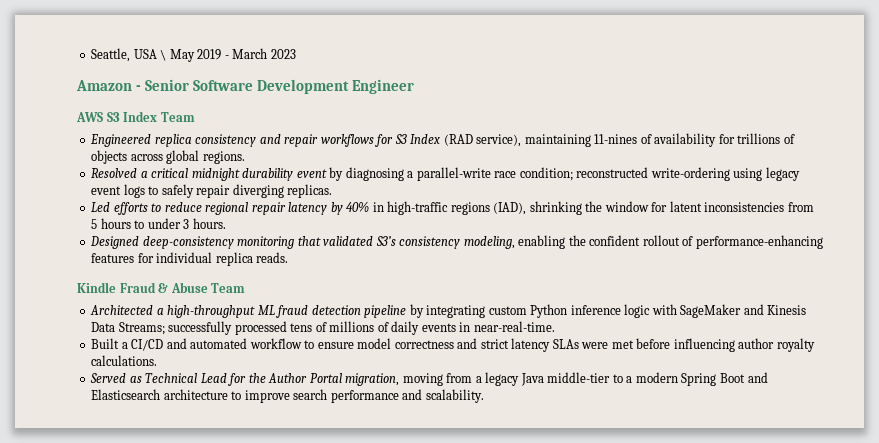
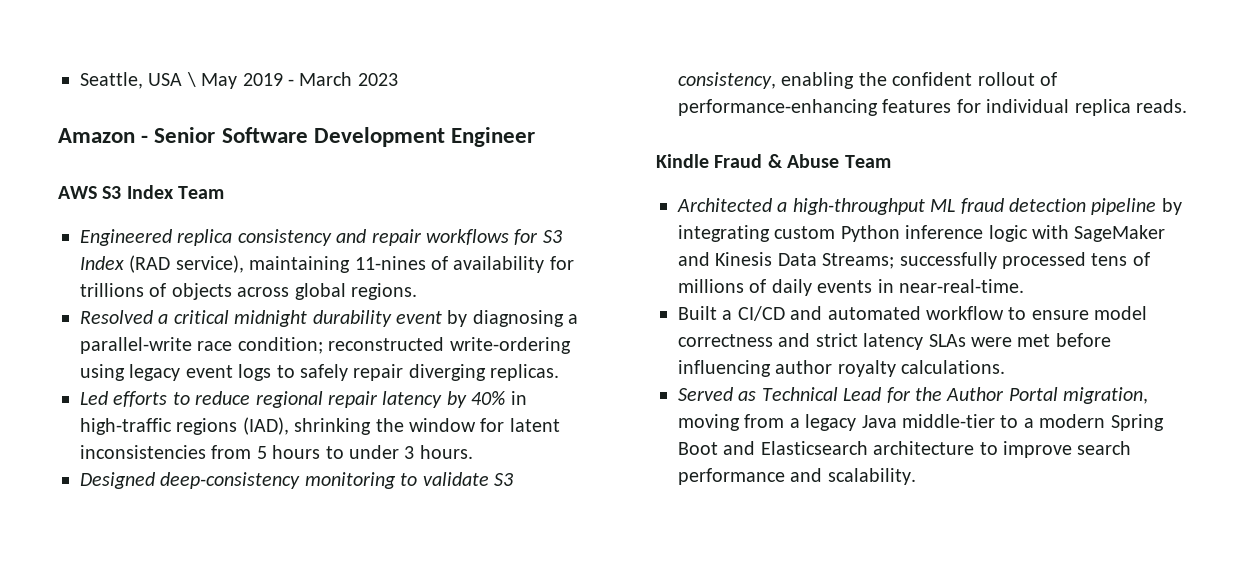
[297,236,515,249] that validated S3’s consistency modeling, -> [400,472,513,486] [678,72,776,89] to validate S3 consistency,

